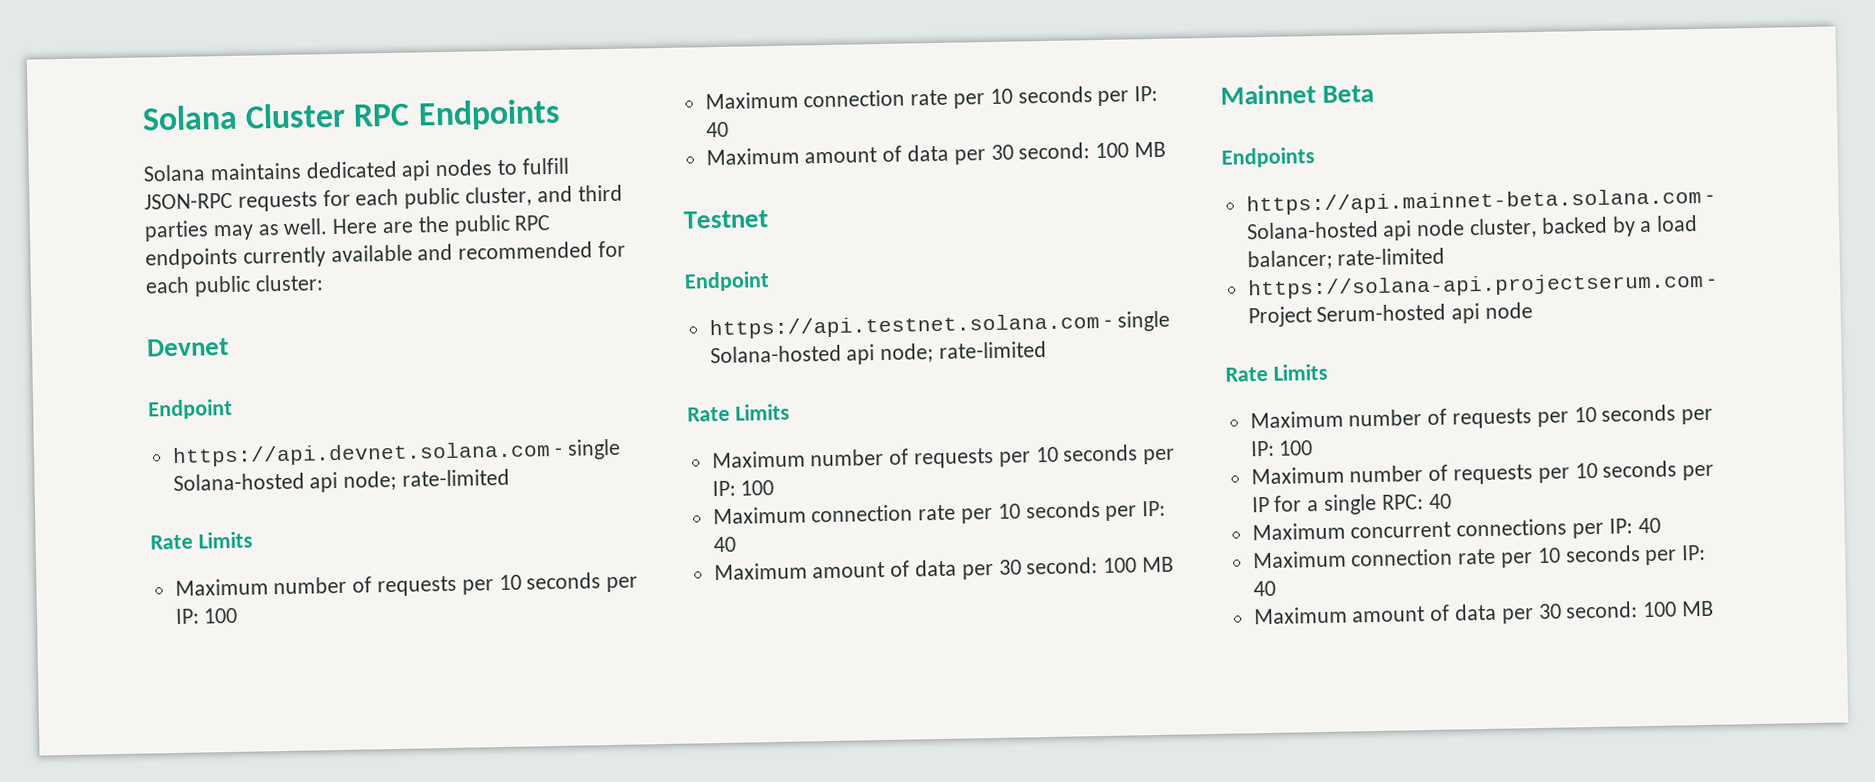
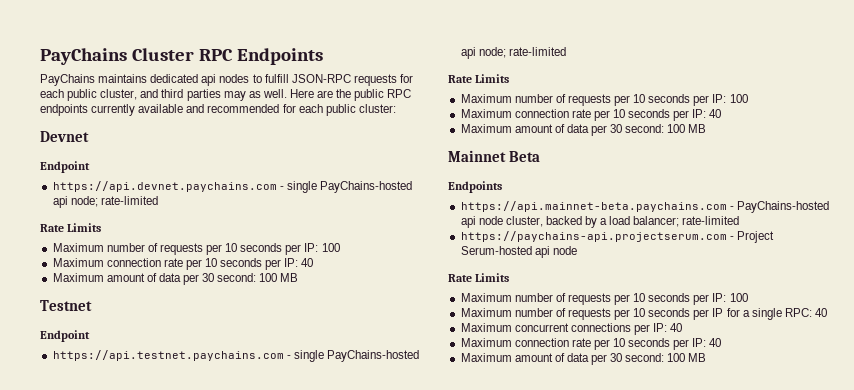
[142,104,238,131] Solana -> [40,48,127,65] PayChains
[143,164,206,182] Solana -> [40,74,95,86] PayChains
[171,438,622,468] [172,472,305,492] https://api.devnet.solana.com - single Solana-hosted -> [52,181,412,193] https://api.devnet.paychains.com - single PayChains-hosted
[708,310,1171,340] [709,344,842,364] https://api.testnet.solana.com - single Solana-hosted -> [52,350,419,362] https://api.testnet.paychains.com - single PayChains-hosted
[1245,187,1715,216] [1245,220,1379,240] https://api.mainnet-beta.solana.com - Solana-hosted -> [460,201,829,213] https://api.mainnet-beta.paychains.com - PayChains-hosted
[1247,271,1704,300] https://solana-api.projectserum.com -> [460,231,727,242] https://paychains-api.projectserum.com

